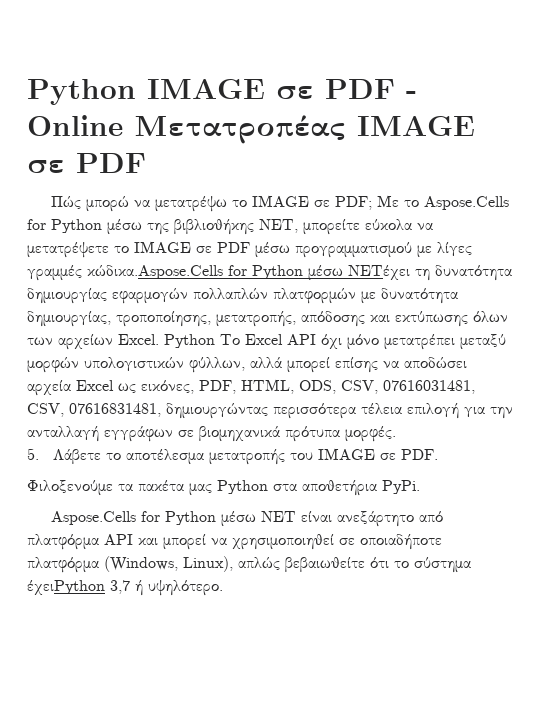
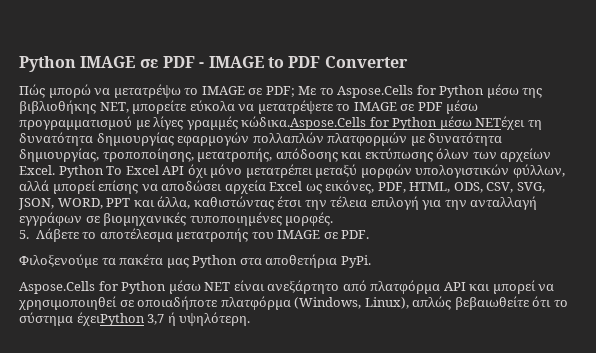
[27,115,475,144] [27,153,146,173] Online Μετατροπέας IMAGE σε PDF -> [208,56,408,68] IMAGE to PDF Converter
[383,380,475,394] [27,403,356,419] 07616031481, CSV, 07616831481, δημιουργώντας περισσότερα -> [516,182,545,193] [18,196,327,210] SVG, JSON, WORD, PPT και άλλα, καθιστώντας έτσι την
[199,426,340,442] βιομηχανικά πρότυπα -> [103,212,282,226] βιομηχανικές τυποποιημένες
[148,580,223,596] υψηλότερο. -> [179,312,251,326] υψηλότερη.

